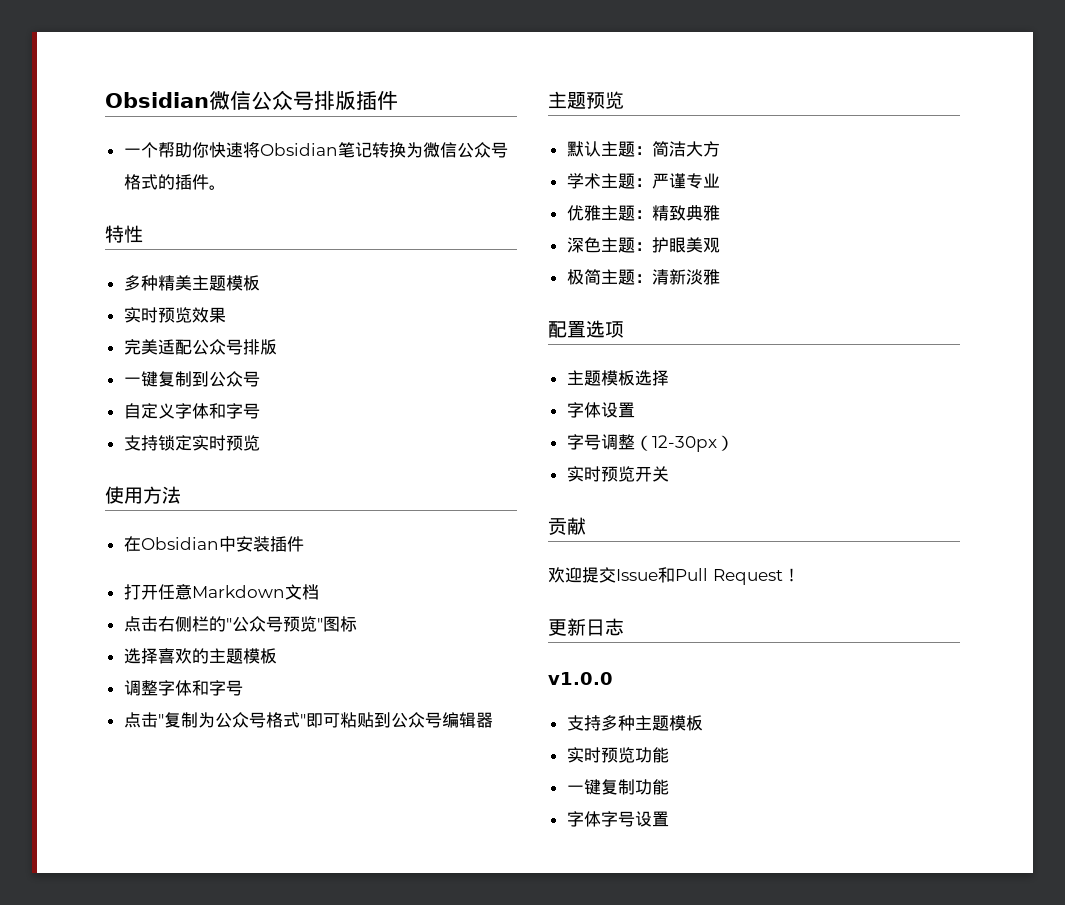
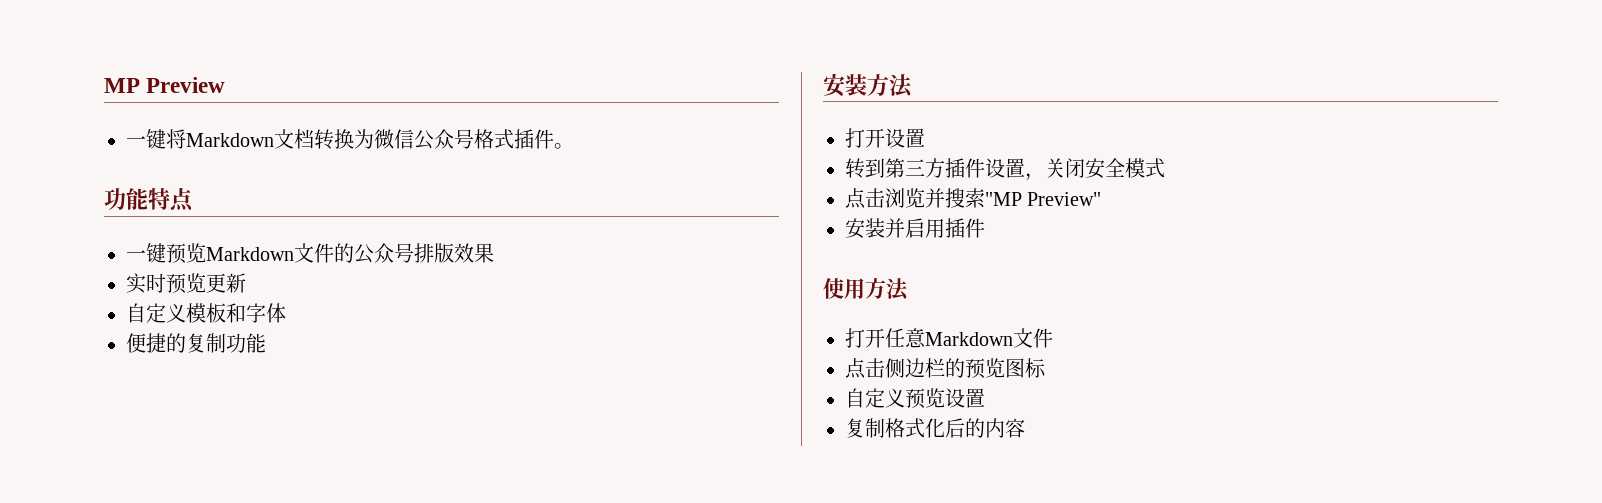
[105,90,398,111] [123,142,372,158] Obsidian微信公众号排版插件 // 一个帮助你快速将Obsidian笔记 -> [104,77,226,93] [126,129,314,149] MP Preview // 一键将Markdown文档
[157,174,175,190] 的 -> (514, 139) none
[105,225,143,243] [123,275,260,291] [123,307,226,323] [123,339,277,355] [123,371,260,387] [123,403,260,419] [123,435,260,451] [105,486,181,504] [123,536,304,552] 特性 // 多种精美主题模板 // 实时预览效果 // 完美适配公众号排版 // 一键复制到公众号 // 自定义字体和字号 // 支持锁定实时预览 // 使用方法 // 在Obsidian中安装插件 -> [104,188,194,212] [126,243,494,264] [126,273,246,294] [126,303,286,323] [126,333,266,353] [823,73,913,98] [845,128,925,148] [845,158,1165,181] [845,188,1102,209] [845,218,985,239] [823,278,909,301] 功能特点 // 一键预览Markdown文件的公众号排版效果 // 实时预览更新 // 自定义模板和字体 // 便捷的复制功能 // 安装方法 // 打开设置 // 转到第三方插件设置，关闭安全模式 // 点击浏览并搜索"MP Preview" // 安装并启用插件 // 使用方法
[301,584,319,600] [123,616,357,632] [123,648,277,664] [123,680,243,696] [123,712,493,728] [548,91,624,109] [566,141,720,157] [566,173,720,189] [566,205,720,221] [566,237,720,253] [566,269,720,285] [548,320,624,338] [566,370,669,386] [566,402,635,418] [566,434,734,452] [566,466,669,482] [548,517,586,535] [548,567,800,585] [548,618,624,636] [548,672,613,685] [566,715,703,731] [566,747,669,763] [566,779,669,795] [566,811,669,827] 档 // 点击右侧栏的"公众号预览"图标 // 选择喜欢的主题模板 // 调整字体和字号 // 点击"复制为公众号格式"即可粘贴到公众号编辑器 // 主题预览 // 默认主题：简洁大方 // 学术主题：严谨专业 // 优雅主题：精致典雅 // 深色主题：护眼美观 // 极简主题：清新淡雅 // 配置选项 // 主题模板选择 // 字体设置 // 字号调整（12-30px） // 实时预览开关 // 贡献 // 欢迎提交Issue和Pull Request！ // 更新日志 // v1.0.0 // 支持多种主题模板 // 实时预览功能 // 一键复制功能 // 字体字号设置 -> [1033,328,1053,348] [845,358,1046,379] [845,388,985,409] [845,418,1025,438] 件 // 点击侧边栏的预览图标 // 自定义预览设置 // 复制格式化后的内容

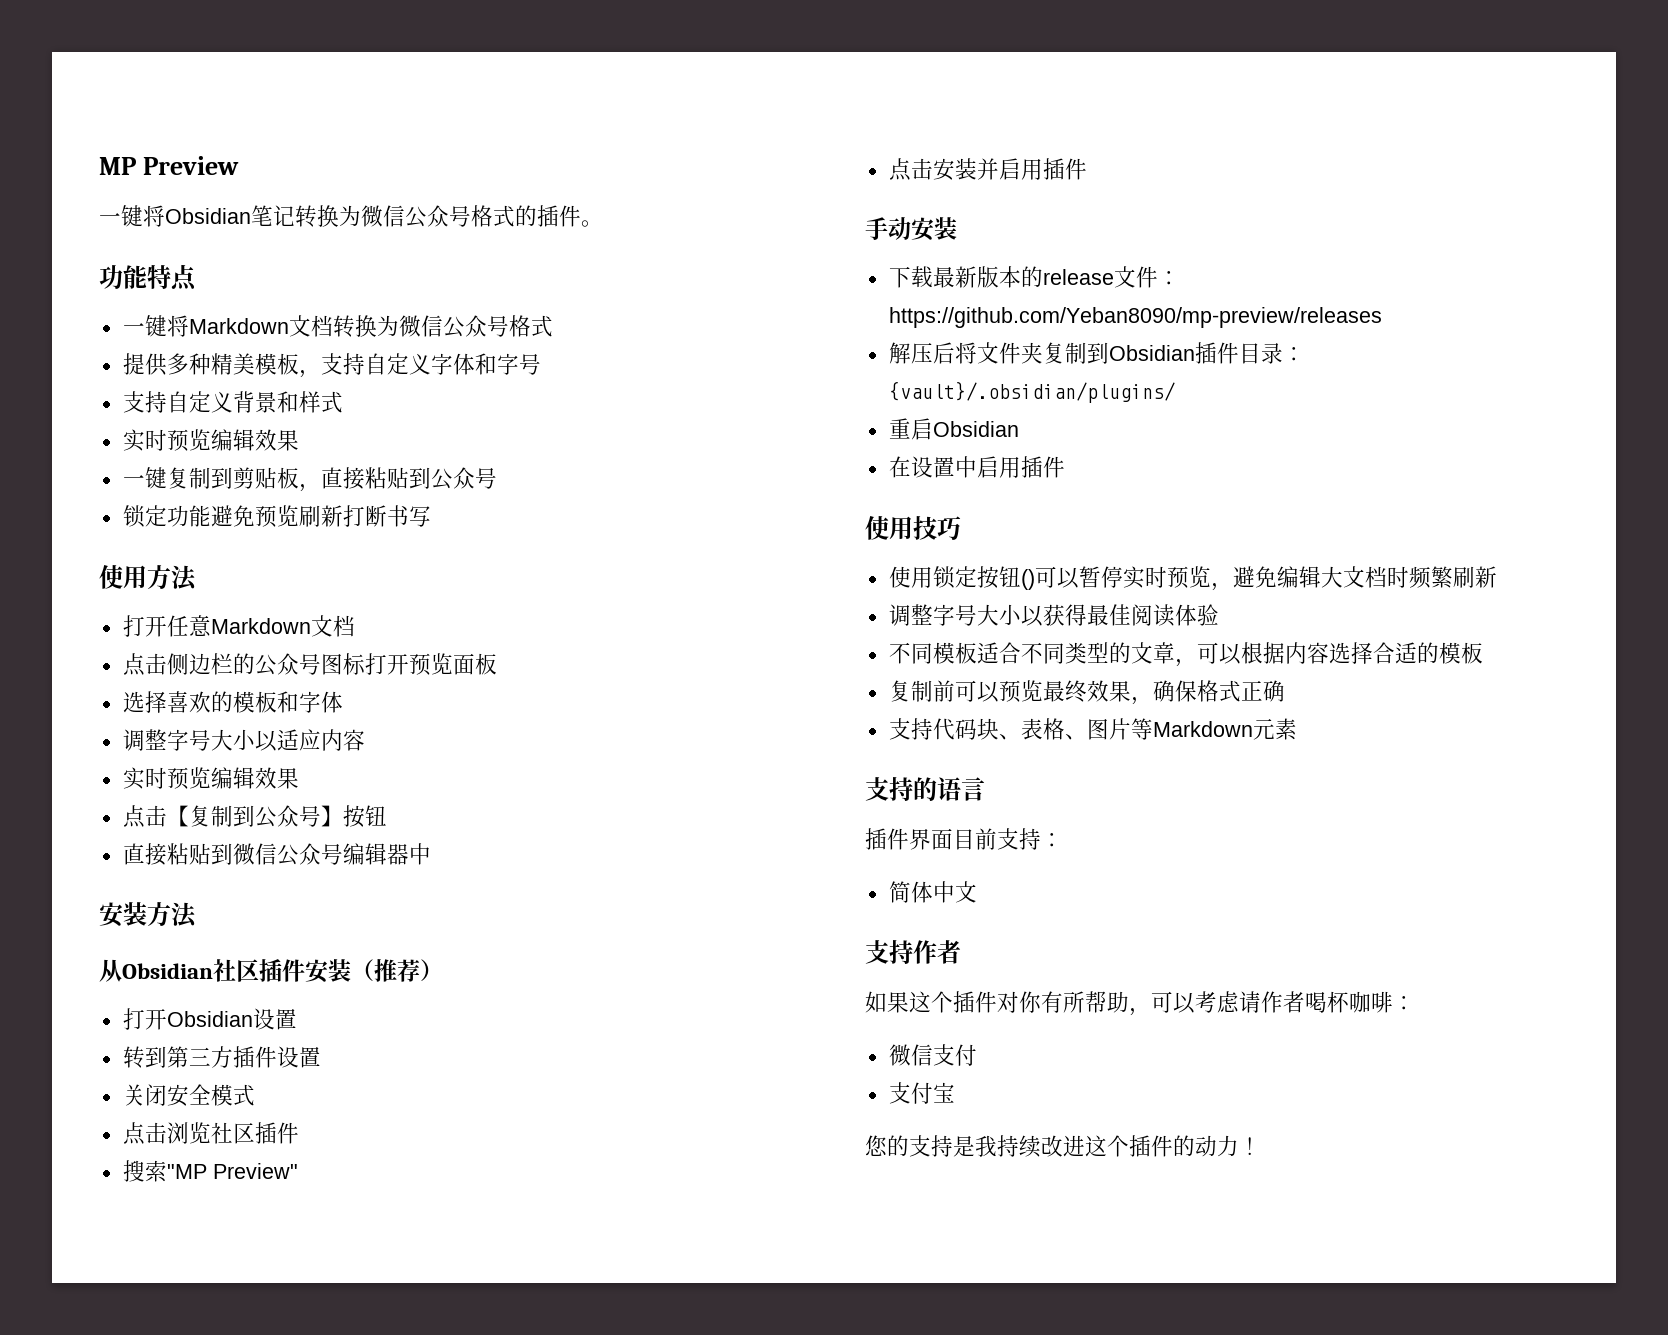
(226, 85) none -> [99,205,603,228] [99,264,197,291] // 一键将Obsidian笔记转换为微信公众号格式的插件。 // 功能特点
[514,129,574,149] [104,188,194,212] [126,243,494,264] [126,273,246,294] [126,303,286,323] [126,333,266,353] [823,73,913,98] [845,128,885,148] 插件。 // 功能特点 // 一键预览Markdown文件的公众号排版效果 // 实时预览更新 // 自定义模板和字体 // 便捷的复制功能 // 安装方法 // 打开 -> [122,353,541,378] [122,391,343,413] [122,429,299,452] [122,467,497,492] [122,505,431,528] [99,564,197,591] [122,615,355,637] [122,653,497,676] [122,691,343,713] [122,729,365,752] [122,767,299,790] [122,805,387,828] [122,843,431,866] [99,902,197,928] [99,959,443,983] [122,1008,253,1030] // 提供多种精美模板，支持自定义字体和字号 // 支持自定义背景和样式 // 实时预览编辑效果 // 一键复制到剪贴板，直接粘贴到公众号 // 锁定功能避免预览刷新打断书写 // 使用方法 // 打开任意Markdown文档 // 点击侧边栏的公众号图标打开预览面板 // 选择喜欢的模板和字体 // 调整字号大小以适应内容 // 实时预览编辑效果 // 点击【复制到公众号】按钮 // 直接粘贴到微信公众号编辑器中 // 安装方法 // 从Obsidian社区插件安装（推荐） // 打开Obsidian
[1025,173,1045,181] ， -> (321, 1057) //
[925,188,945,208] 并 -> [210,1122,299,1144] 社区插件 //
(1102, 199) none -> [888,158,933,181] 点击
[823,278,909,301] [845,328,1053,348] [845,358,1046,379] [845,388,985,409] [845,418,1025,438] 使用方法 // 打开任意Markdown文件 // 点击侧边栏的预览图标 // 自定义预览设置 // 复制格式化后的内容 -> [865,217,957,241] [888,266,1180,288] [888,307,1382,328] [888,342,1305,364] [888,381,1175,403] [888,418,1019,440] [888,456,1065,478] [865,515,961,541] [888,566,1497,591] [888,604,1219,627] [888,642,1483,667] [888,680,1285,705] [888,718,1297,740] [865,777,985,801] [865,828,1063,850] [888,881,977,903] [865,940,961,964] [865,991,1415,1016] [888,1044,977,1066] [888,1082,955,1104] [865,1135,1261,1158] 手动安装 // 下载最新版本的release文件：https://github.com/Yeban8090/mp-preview/releases // 解压后将文件夹复制到Obsidian插件目录：{vault}/.obsidian/plugins/ // 重启Obsidian // 在设置中启用插件 // 使用技巧 // 使用锁定按钮()可以暂停实时预览，避免编辑大文档时频繁刷新 // 调整字号大小以获得最佳阅读体验 // 不同模板适合不同类型的文章，可以根据内容选择合适的模板 // 复制前可以预览最终效果，确保格式正确 // 支持代码块、表格、图片等Markdown元素 // 支持的语言 // 插件界面目前支持： // 简体中文 // 支持作者 // 如果这个插件对你有所帮助，可以考虑请作者喝杯咖啡： // 微信支付 // 支付宝 // 您的支持是我持续改进这个插件的动力！

